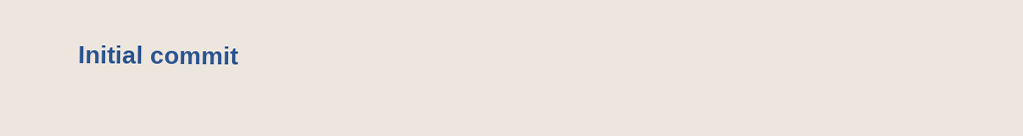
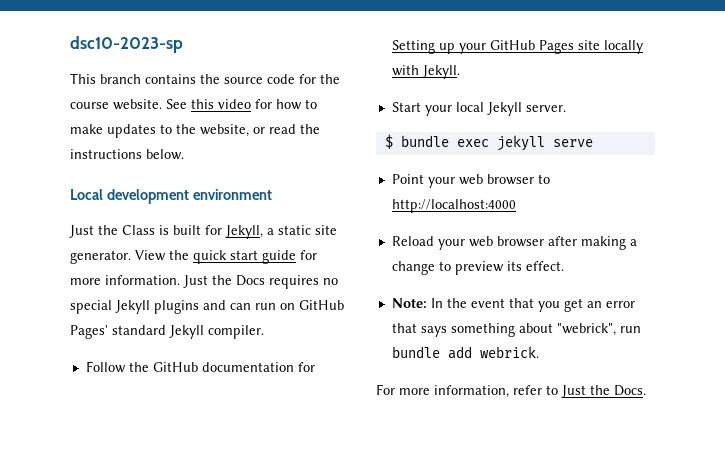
[78,45,239,65] Initial commit -> [70,36,183,53] [70,73,340,84] [70,99,317,110] [70,124,320,138] [70,149,184,160] [70,189,272,204] [69,225,337,239] [70,250,317,264] [70,275,338,289] [70,300,344,314] [70,325,264,339] [85,361,315,373] [391,40,643,54] [391,65,460,79] [391,102,566,116] [384,134,593,151] [391,174,550,188] [391,199,516,213] [391,236,637,250] [391,261,564,275] [391,298,635,312] [391,323,641,337] [391,346,539,359] [376,384,646,398] dsc10-2023-sp // This branch contains the source code for the course website. See this video for how to make updates to the website, or read the instructions below. // Local development environment // Just the Class is built for Jekyll, a static site generator. View the quick start guide for more information. Just the Docs requires no special Jekyll plugins and can run on GitHub Pages' standard Jekyll compiler. // Follow the GitHub documentation for Setting up your GitHub Pages site locally with Jekyll. // Start your local Jekyll server. // $ bundle exec jekyll serve // Point your web browser to http://localhost:4000 // Reload your web browser after making a change to preview its effect. // Note: In the event that you get an error that says something about "webrick", run bundle add webrick. // For more information, refer to Just the Docs.

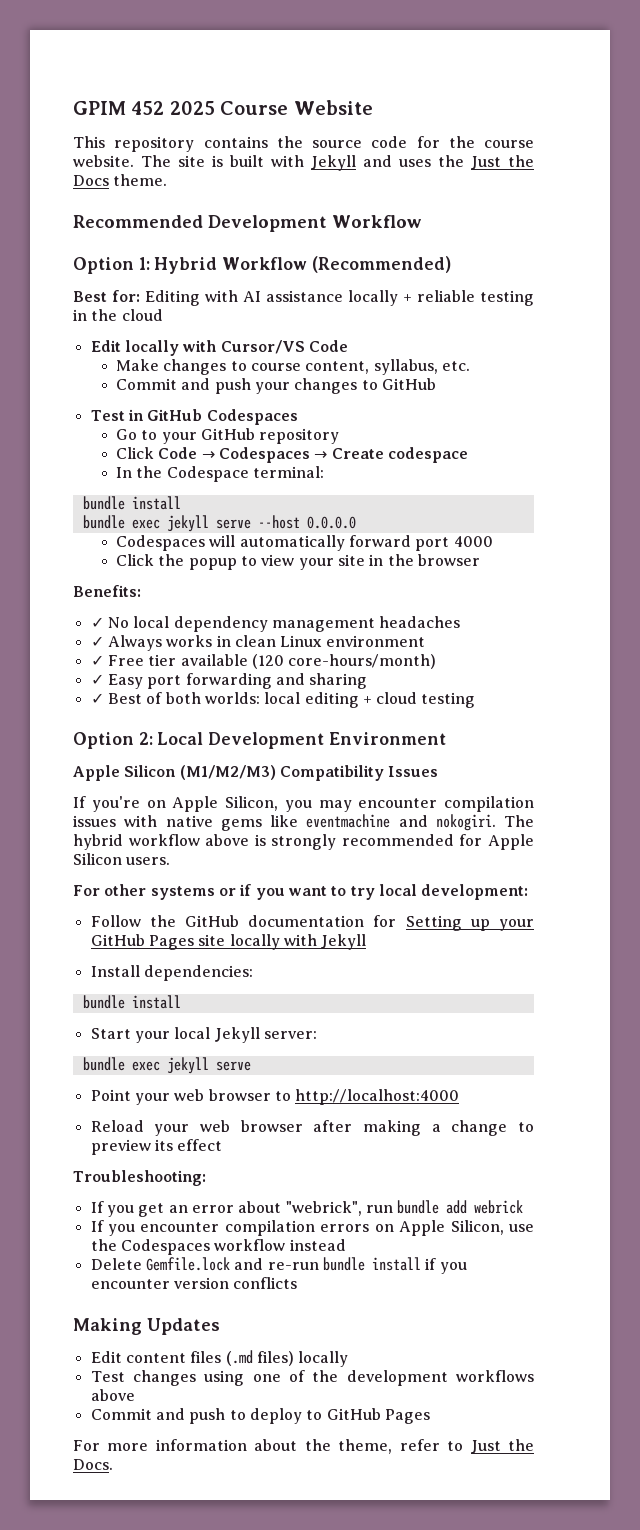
[70,36,183,53] dsc10-2023-sp -> [73,100,373,115] GPIM 452 2025 Course Website
[100,74,141,84] branch -> [114,136,195,152] repository
[166,99,317,110] [70,124,320,138] [70,149,184,160] [70,189,272,204] [69,225,337,239] [70,250,317,264] [70,275,338,289] [70,300,344,314] [70,325,264,339] See this video for how to make updates to the website, or read the instructions below. // Local development environment // Just the Class is built for Jekyll, a static site generator. View the quick start guide for more information. Just the Docs requires no special Jekyll plugins and can run on GitHub Pages' standard Jekyll compiler. -> [141,155,534,171] [73,174,168,186] [73,215,422,232] [73,256,451,274] [73,290,534,306] [73,309,163,321] [90,340,348,356] [116,359,471,375] [116,378,437,394] [90,409,298,425] [116,428,340,444] [116,447,469,463] [116,466,325,482] [82,496,181,510] [82,515,356,532] [116,535,493,551] [116,554,480,570] [73,585,141,597] [90,616,461,632] [90,635,425,651] [90,654,437,669] [90,673,368,689] [90,692,476,708] [73,732,446,749] [73,765,439,781] [73,796,534,812] [73,814,534,831] [73,834,534,850] [73,853,171,865] [73,884,529,900] The site is built with Jekyll and uses the Just the Docs theme. // Recommended Development Workflow // Option 1: Hybrid Workflow (Recommended) // Best for: Editing with AI assistance locally + reliable testing in the cloud // Edit locally with Cursor/VS Code // Make changes to course content, syllabus, etc. // Commit and push your changes to GitHub // Test in GitHub Codespaces // Go to your GitHub repository // Click Code → Codespaces → Create codespace // In the Codespace terminal: // bundle install // bundle exec jekyll serve --host 0.0.0.0 // Codespaces will automatically forward port 4000 // Click the popup to view your site in the browser // Benefits: // ✓ No local dependency management headaches // ✓ Always works in clean Linux environment // ✓ Free tier available (120 core-hours/month) // ✓ Easy port forwarding and sharing // ✓ Best of both worlds: local editing + cloud testing // Option 2: Local Development Environment // Apple Silicon (M1/M2/M3) Compatibility Issues // If you're on Apple Silicon, you may encounter compilation issues with native gems like eventmachine and nokogiri. The hybrid workflow above is strongly recommended for Apple Silicon users. // For other systems or if you want to try local development:
[421,65,460,79] Jekyll. -> [321,934,367,950] [90,965,253,981] [82,995,181,1009] Jekyll // Install dependencies: // bundle install
[525,105,566,112] [384,134,393,149] server. // $ -> [263,1031,317,1039] server: //
[525,261,564,271] [391,298,534,308] effect. // Note: In the event that -> [177,1139,223,1151] [73,1170,206,1186] [90,1201,104,1213] effect // Troubleshooting: // If
[391,323,515,337] that says something -> (234, 1209) none
[479,346,539,358] [376,384,509,398] webrick. // For more information, -> [474,1200,524,1214] [90,1220,534,1236] [90,1239,346,1255] [90,1257,467,1274] [90,1277,298,1289] [73,1318,220,1335] [90,1350,349,1367] [90,1370,534,1386] [90,1389,135,1401] [90,1408,430,1424] [73,1439,393,1454] webrick // If you encounter compilation errors on Apple Silicon, use the Codespaces workflow instead // Delete Gemfile.lock and re-run bundle install if you encounter version conflicts // Making Updates // Edit content files (.md files) locally // Test changes using one of the development workflows above // Commit and push to deploy to GitHub Pages // For more information about the theme,

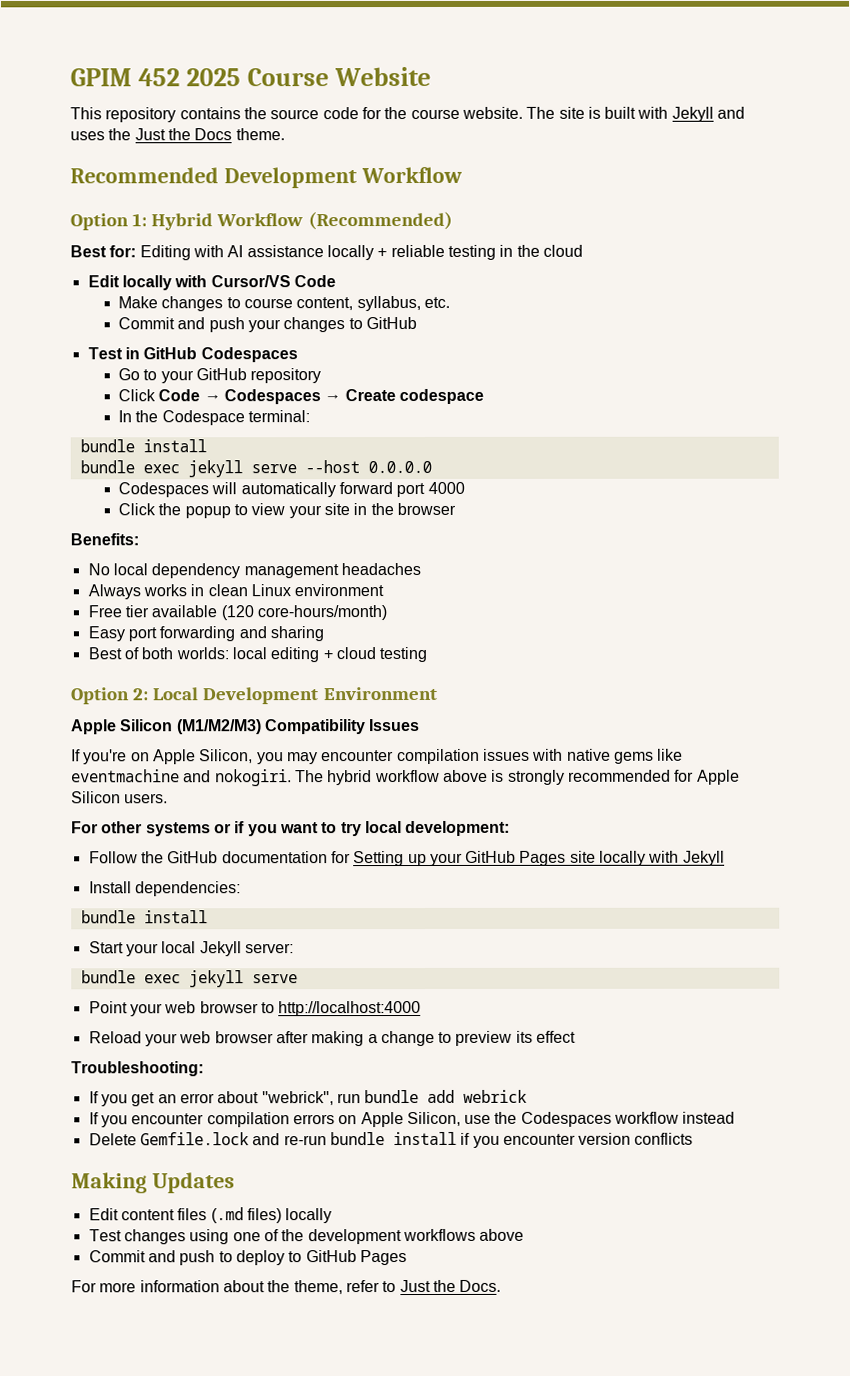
[90,617,104,628] ✓ -> (139, 539) none
[90,636,104,647] ✓ -> (421, 569) none
[90,655,104,666] ✓ -> (385, 590) none
[90,674,104,685] ✓ -> (387, 613) none
[90,693,104,704] ✓ -> (324, 634) none

